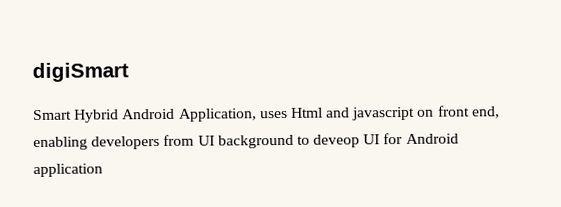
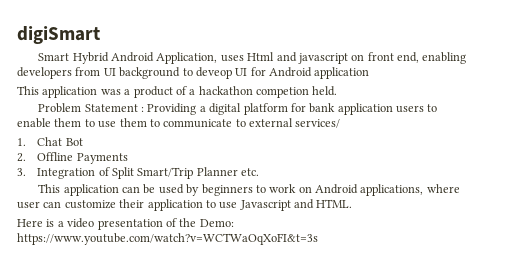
(103, 170) none -> [17,86,338,98] [38,103,438,115] [17,118,341,128] [17,137,83,146] [17,152,128,164] [17,167,260,179] [38,184,460,196] [17,199,353,211] [17,218,234,230] [17,233,318,245] // This application was a product of a hackathon competion held. // Problem Statement : Providing a digital platform for bank application users to enable them to use them to communicate to external services/ // 1. Chat Bot // 2. Offline Payments // 3. Integration of Split Smart/Trip Planner etc. // This application can be used by beginners to work on Android applications, where user can customize their application to use Javascript and HTML. // Here is a video presentation of the Demo: https://www.youtube.com/watch?v=WCTWaOqXoFI&t=3s

